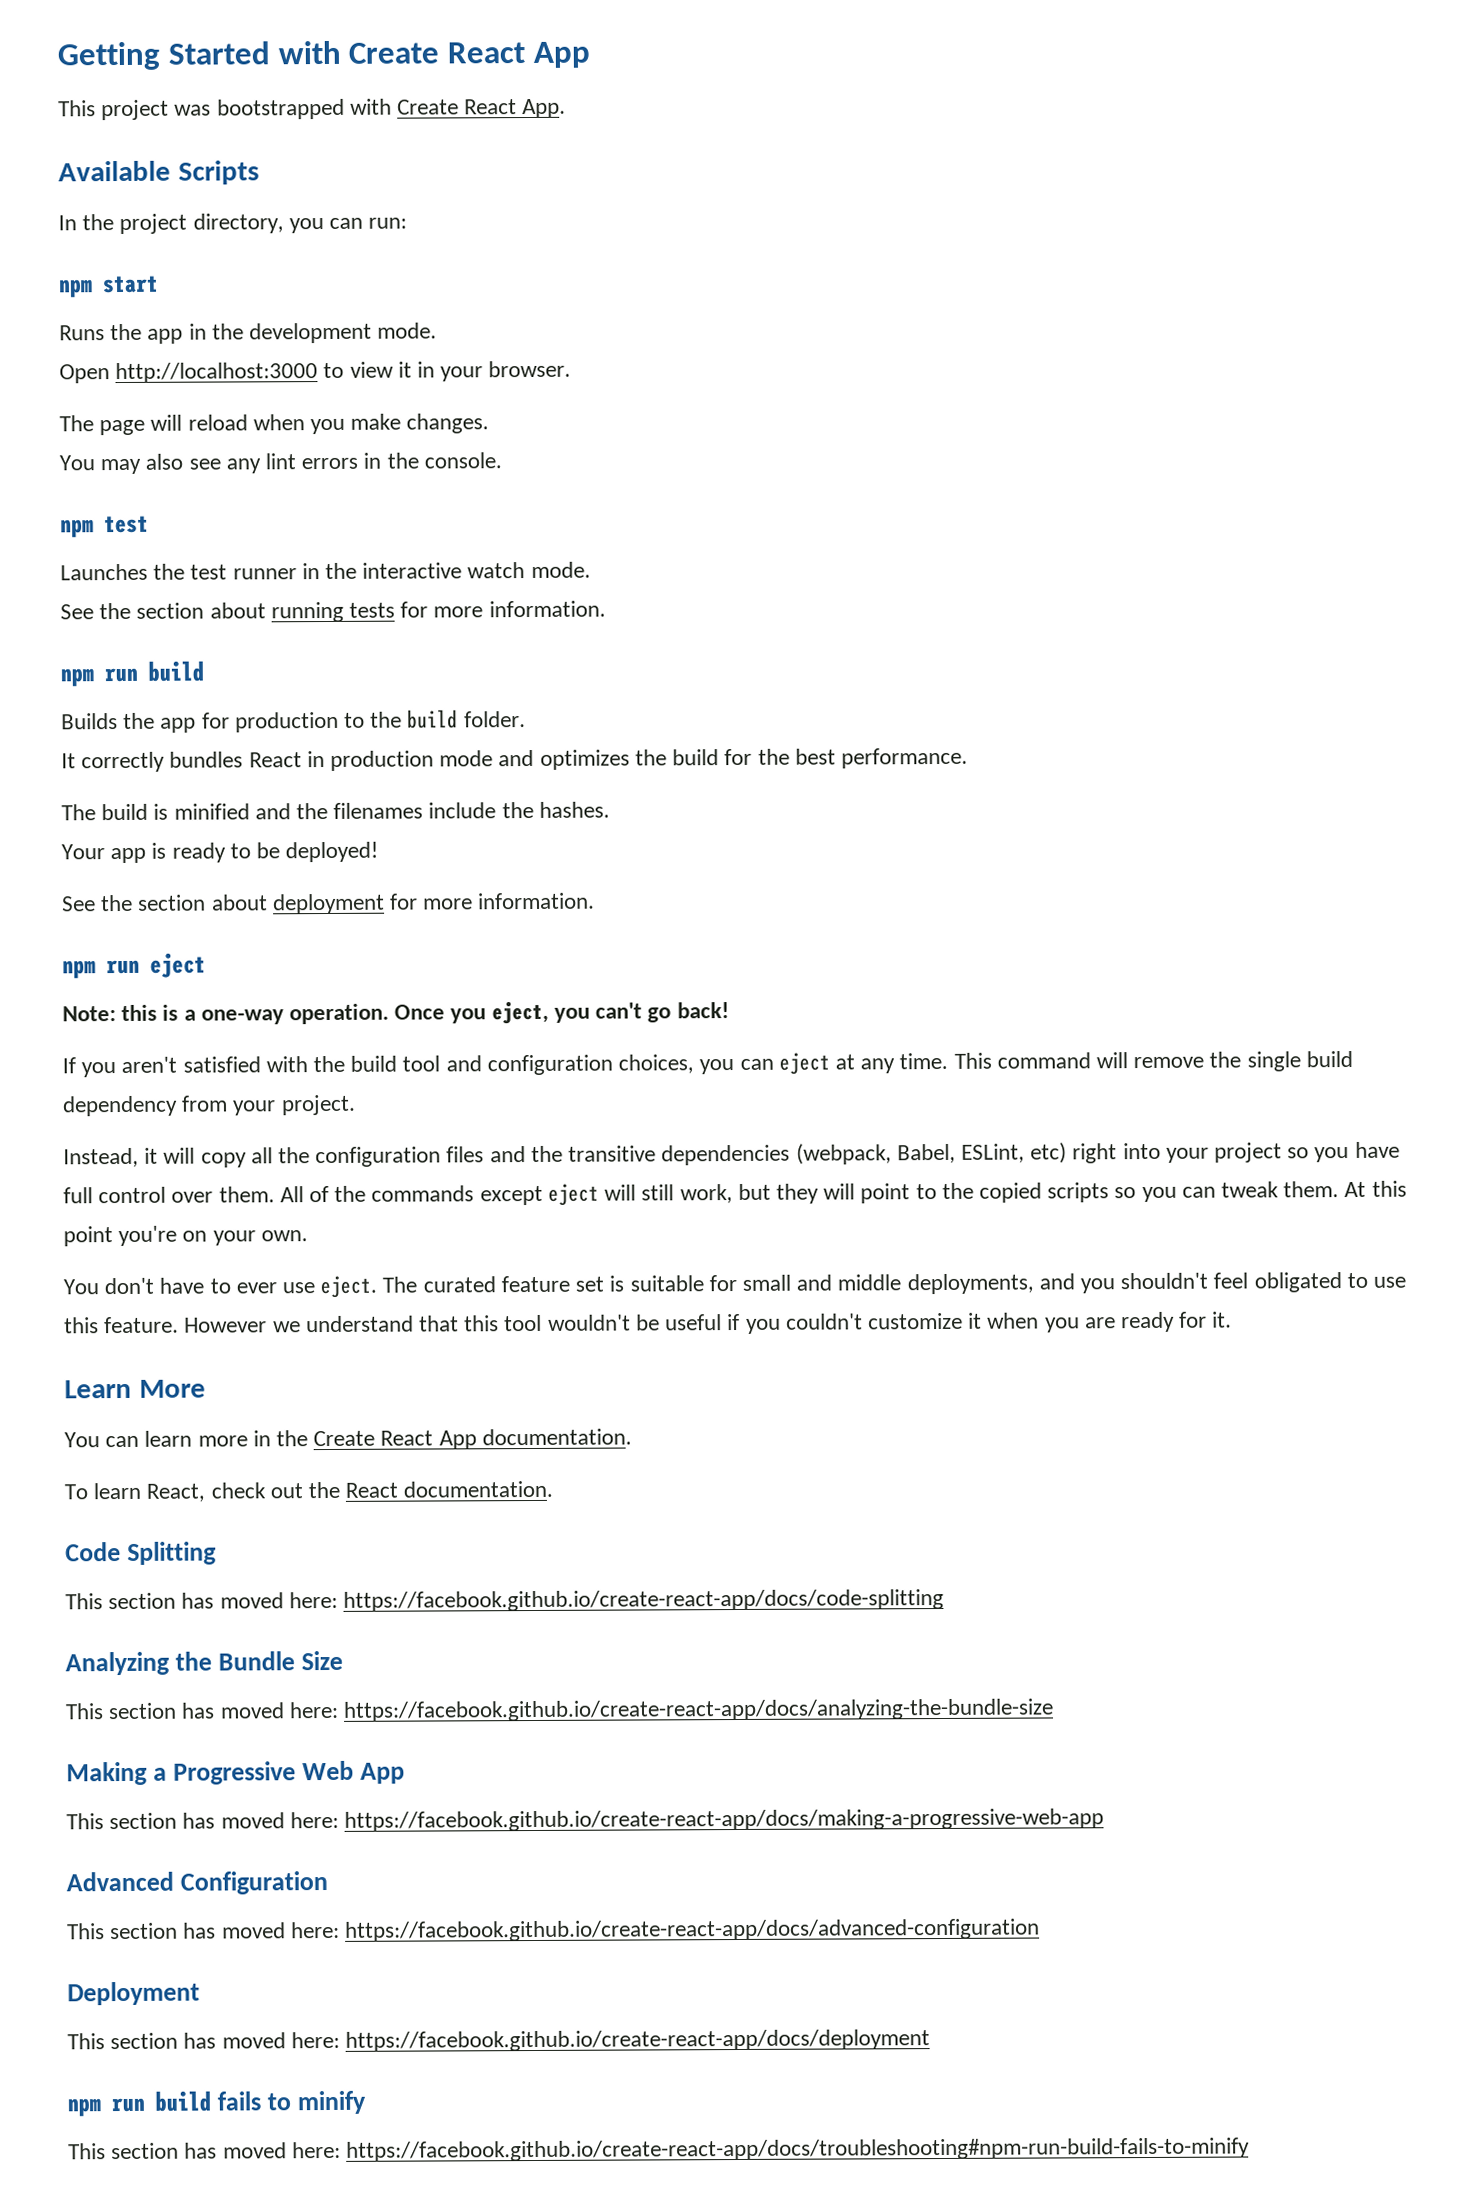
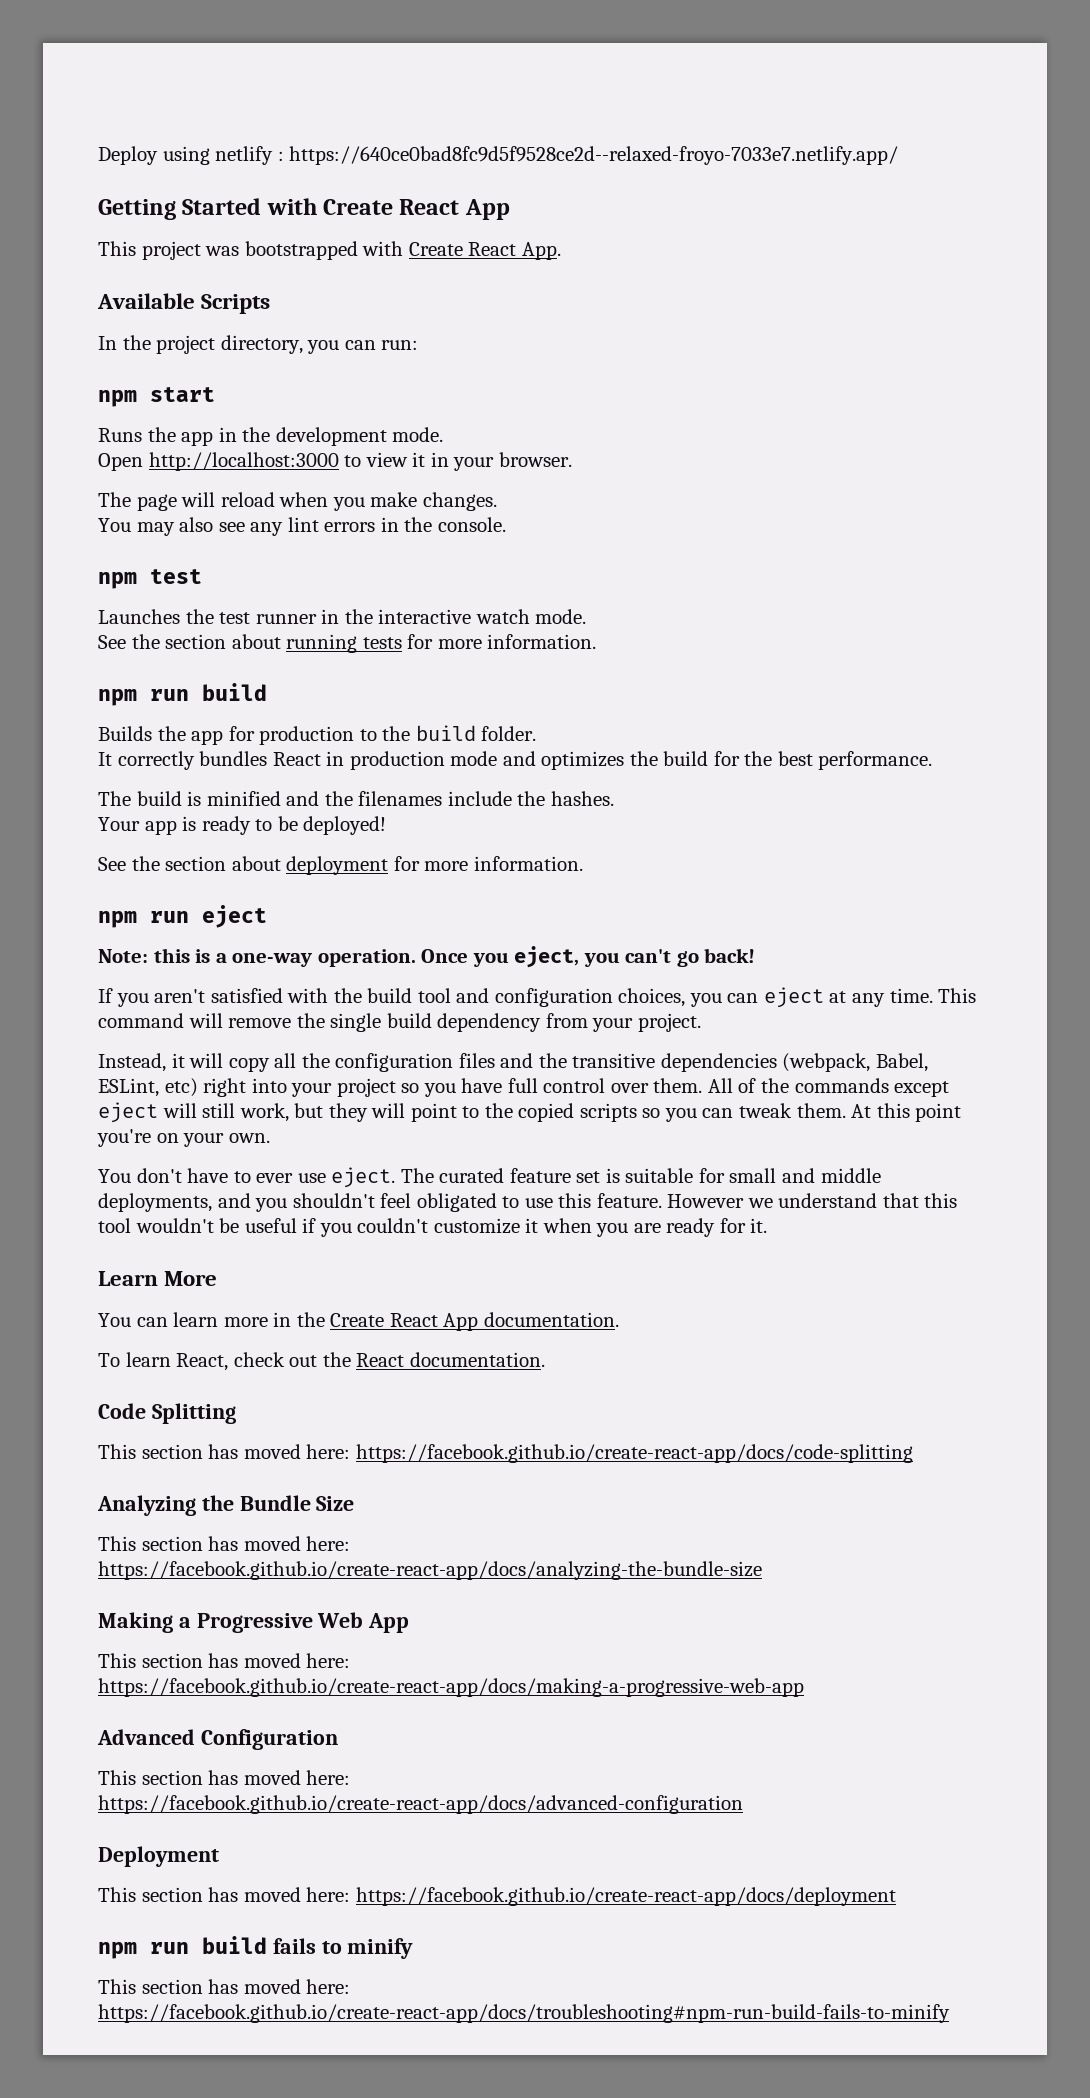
(57, 56) none -> [98,146,899,165] Deploy using netlify : https://640ce0bad8fc9d5f9528ce2d--relaxed-froyo-7033e7.netlify.app/ //

